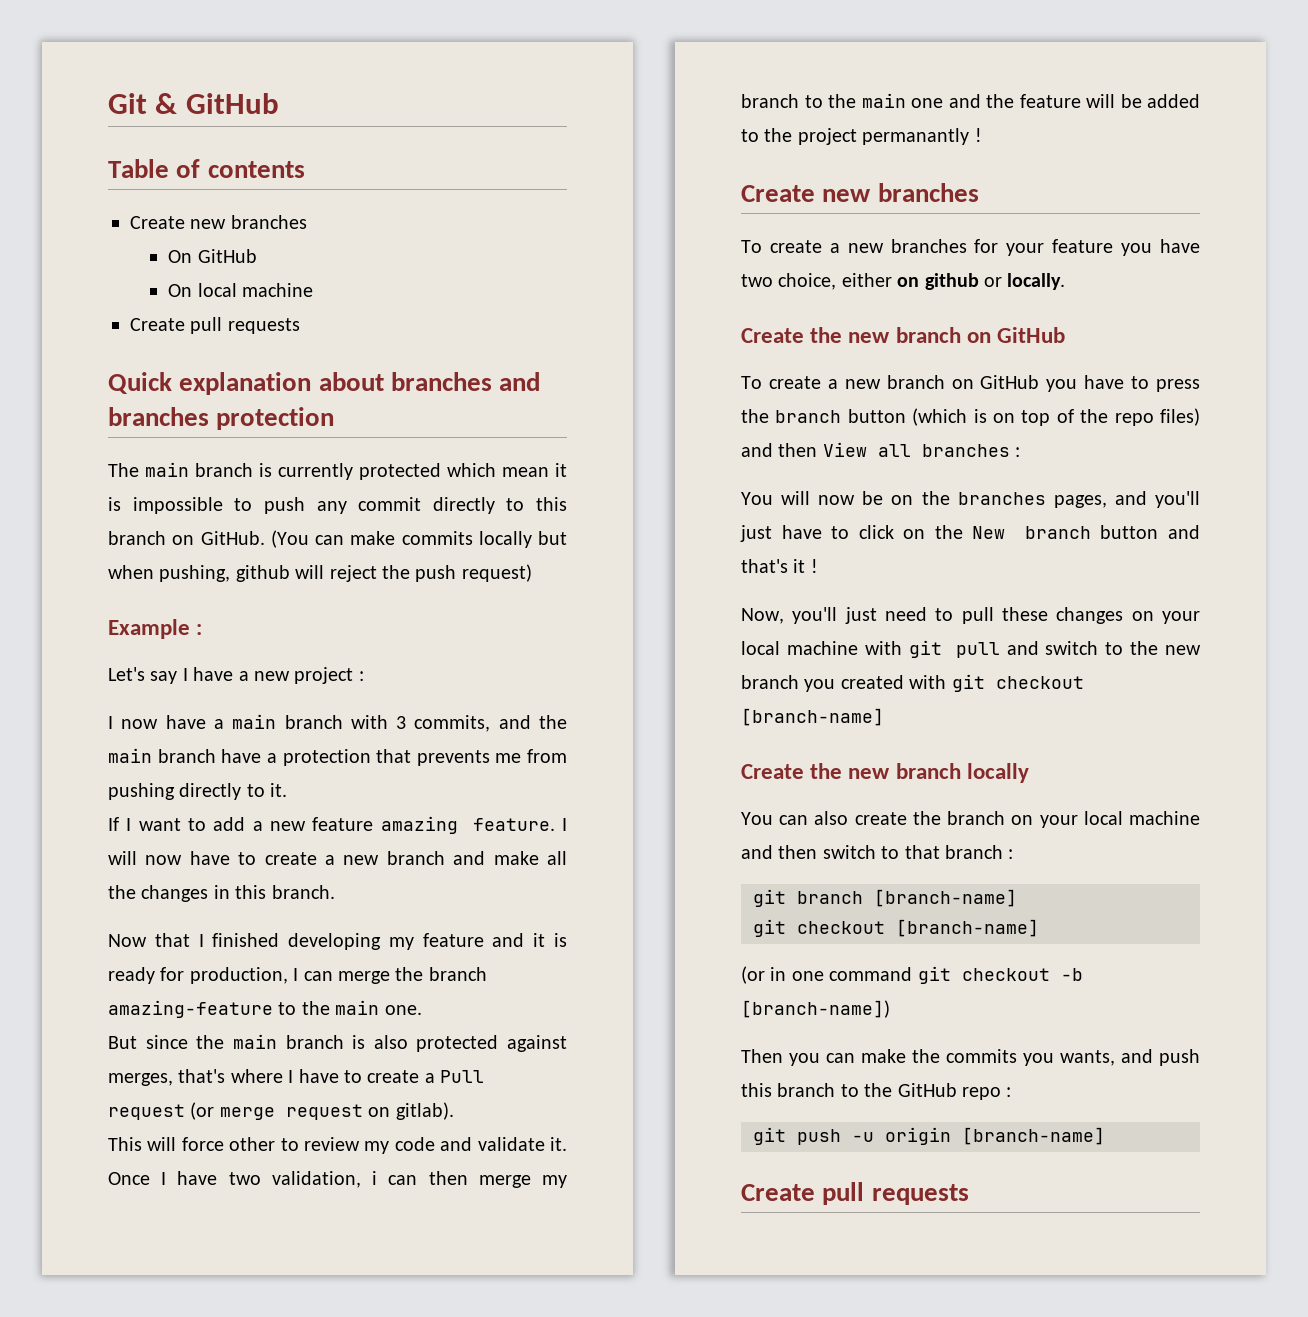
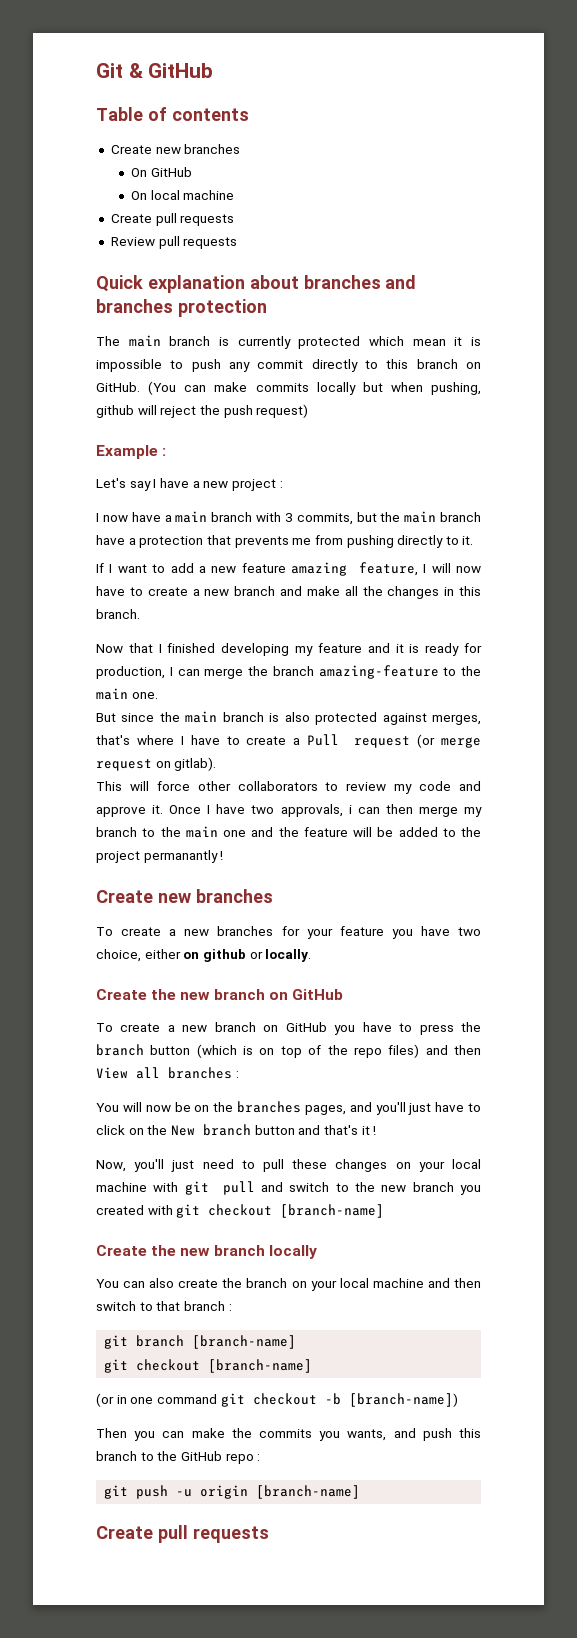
(300, 326) none -> [110,236,238,249] // Review pull requests
[498,715,531,729] and -> [356,512,377,522] but
[472,818,555,831] feature. -> [358,562,418,576] feature,
(276, 1144) none -> [237,781,318,791] collaborators
[477,1137,545,1151] validate -> [96,806,146,817] approve
[271,1171,361,1188] validation, -> [280,804,343,817] approvals,

